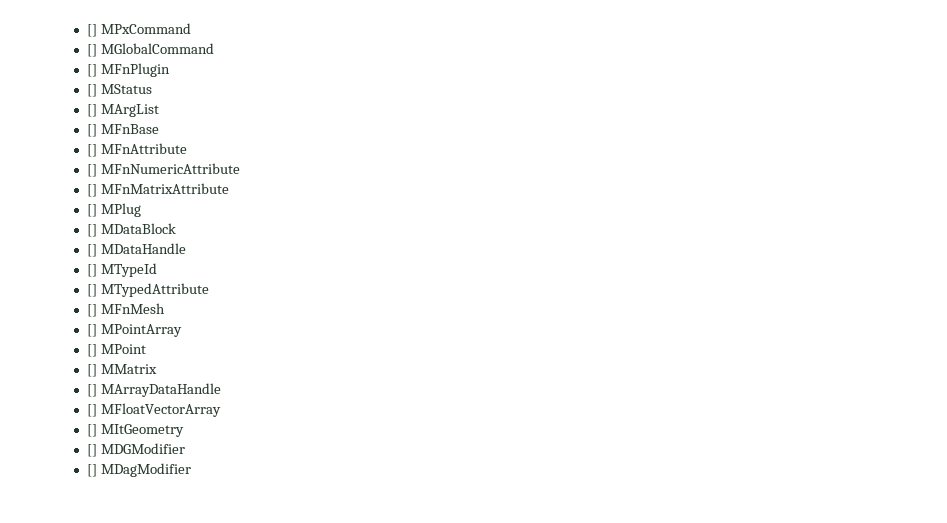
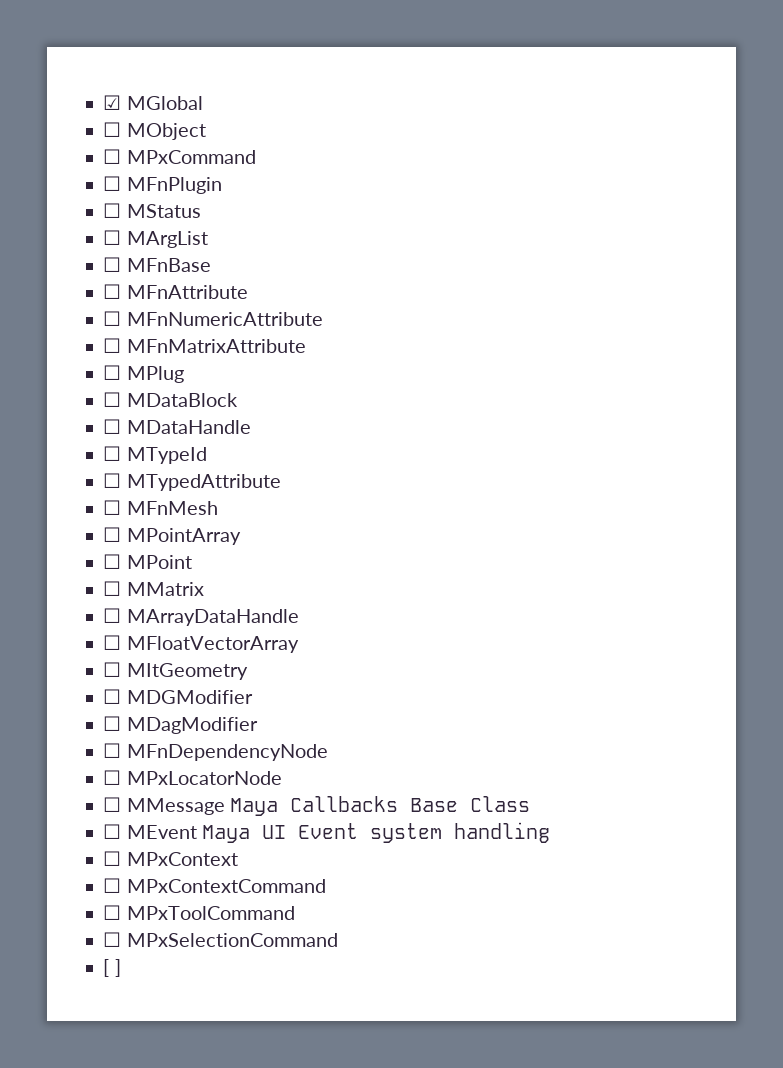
[86,23,191,37] [86,43,214,57] [86,64,97,77] [] MPxCommand // [] MGlobalCommand // [] -> [103,95,203,110] [103,122,206,140] [103,149,256,164] [103,176,122,191] ☑ MGlobal // ☐ MObject // ☐ MPxCommand // ☐
[86,84,97,97] [] -> [103,203,122,218] ☐
[86,104,97,117] [] -> [103,230,122,245] ☐
[86,124,97,137] [] -> [103,257,122,272] ☐
[86,144,97,157] [] -> [103,284,122,299] ☐
[86,164,97,177] [] -> [103,311,122,326] ☐
[86,184,97,197] [] -> [103,338,122,353] ☐
[86,204,97,217] [] -> [103,365,122,380] ☐
[86,224,97,237] [] -> [103,392,122,407] ☐
[86,244,97,257] [] -> [103,419,122,434] ☐
[86,264,97,277] [] -> [103,446,122,461] ☐
[86,284,97,297] [] -> [103,473,122,488] ☐
[86,304,97,317] [] -> [103,500,122,515] ☐
[86,324,97,337] [] -> [103,527,122,542] ☐
[86,344,97,357] [] -> [103,554,122,569] ☐
[86,364,97,377] [] -> [103,581,122,596] ☐
[86,384,97,397] [] -> [103,608,122,623] ☐
[86,404,97,417] [] -> [103,635,122,650] ☐
[86,424,97,437] [] -> [103,662,122,677] ☐
[86,444,97,457] [] -> [103,689,122,704] ☐
[86,464,97,477] [] -> [103,716,122,731] ☐
(191, 470) none -> [103,743,328,761] [103,770,282,785] [103,796,530,816] [103,822,550,843] [103,851,238,866] [103,878,326,893] [103,905,295,920] [103,932,338,947] [103,959,121,977] // ☐ MFnDependencyNode // ☐ MPxLocatorNode // ☐ MMessage Maya Callbacks Base Class // ☐ MEvent Maya UI Event system handling // ☐ MPxContext // ☐ MPxContextCommand // ☐ MPxToolCommand // ☐ MPxSelectionCommand // [ ]

